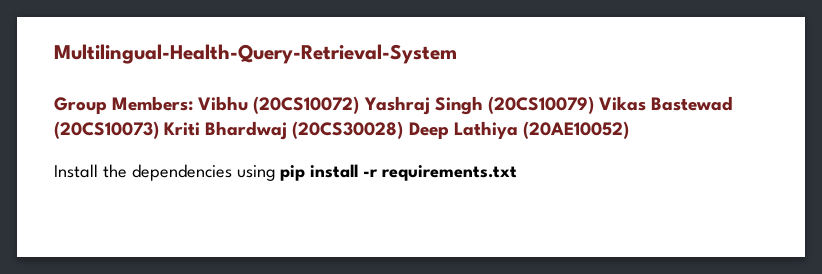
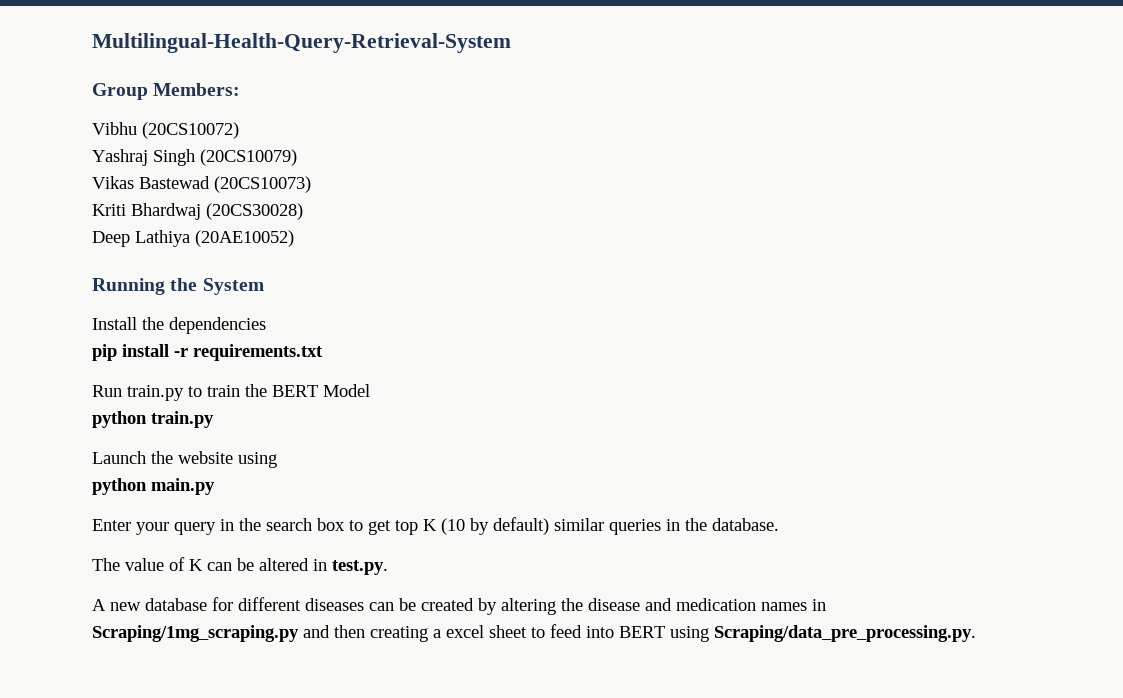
(194, 103) none -> (241, 89) //
(360, 105) none -> (239, 130) //
(594, 105) none -> (297, 157) //
(159, 130) none -> (311, 184) //
(404, 130) none -> (303, 211) //
(629, 130) none -> [92,278,264,295] // Running the System
[236,165,276,181] using -> (266, 325) //
(518, 173) none -> [92,384,370,401] [92,411,214,428] [92,451,277,468] [92,478,215,495] [92,517,779,535] [92,557,388,575] [92,597,826,615] [92,624,976,642] // Run train.py to train the BERT Model // python train.py // Launch the website using // python main.py // Enter your query in the search box to get top K (10 by default) similar queries in the database. // The value of K can be altered in test.py. // A new database for different diseases can be created by altering the disease and medication names in Scraping/1mg_scraping.py and then creating a excel sheet to feed into BERT using Scraping/data_pre_processing.py.

